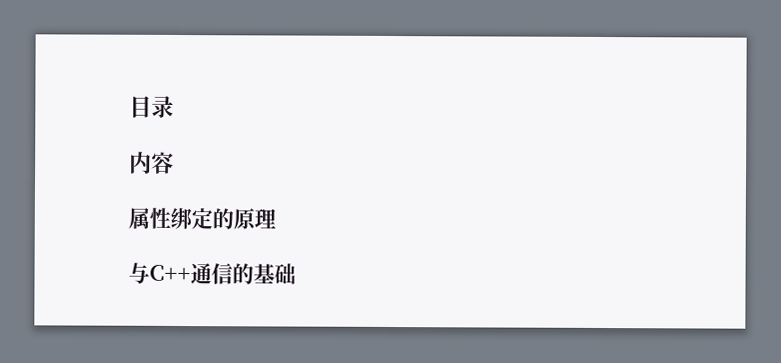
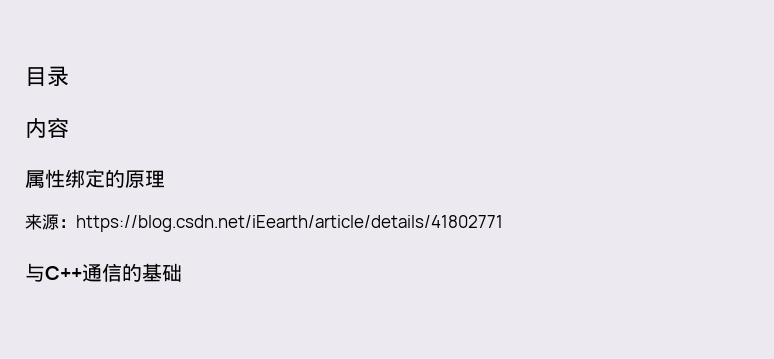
(276, 218) none -> [25,214,503,232] // 来源：https://blog.csdn.net/iEearth/article/details/41802771

